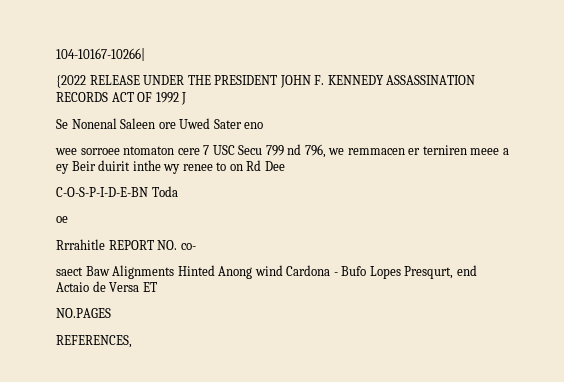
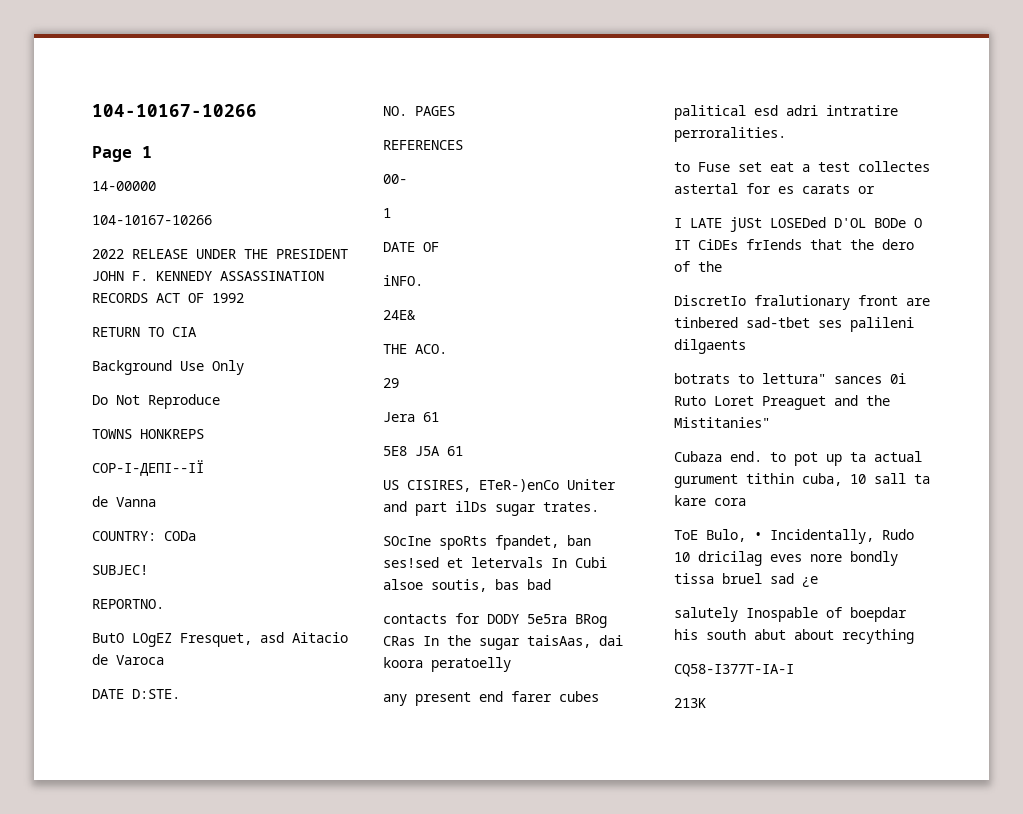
[56,48,145,61] [56,75,86,88] 104-10167-10266| // {2022 -> [92,104,257,117] [92,146,152,162] [92,181,156,191] [92,215,212,225] [92,249,124,259] 104-10167-10266 // Page 1 // 14-00000 // 104-10167-10266 // 2022
[181,92,187,105] [56,118,264,129] [55,144,509,158] [56,160,285,174] [56,186,178,197] [56,216,68,223] [56,239,196,250] [56,265,477,279] [56,281,157,292] [56,308,111,318] [56,335,132,348] J // Se Nonenal Saleen ore Uwed Sater eno // wee sorroee ntomaton cere 7 USC Secu 799 nd 796, we remmacen er terniren meee a ey Beir duirit inthe wy renee to on Rd Dee // C-O-S-P-I-D-E-BN Toda // oe // Rrrahitle REPORT NO. co- // saect Baw Alignments Hinted Anong wind Cardona - Bufo Lopes Presqurt, end Actaio de Versa ET // NO.PAGES // REFERENCES, -> [92,327,197,337] [92,360,244,375] [92,394,220,409] [92,429,204,439] [92,460,204,476] [92,496,156,507] [92,531,196,541] [92,565,148,575] [92,599,164,609] [92,632,348,647] [92,654,164,665] [92,689,180,699] [383,106,455,116] [383,140,463,150] [383,174,407,184] [383,208,391,218] [383,242,439,252] [383,275,423,286] [383,310,416,320] [383,344,447,354] [383,378,399,388] [383,412,439,422] [383,446,463,456] [383,479,616,492] [383,501,599,516] [383,535,591,550] [383,557,607,568] [383,579,551,592] [383,613,607,628] [383,635,623,650] [383,657,511,672] [383,691,599,706] [674,105,898,120] [674,127,786,142] [674,161,930,172] [674,183,875,194] [674,217,922,232] [674,239,914,250] [674,261,722,272] [674,295,930,310] [674,317,914,332] [674,339,746,354] [674,373,906,384] [674,395,890,410] [674,417,770,428] [674,451,922,466] [674,473,930,488] [674,495,746,506] [674,529,914,544] [674,551,898,566] [674,573,818,587] [674,607,907,622] [674,629,914,644] [674,664,794,677] [674,698,706,708] // RETURN TO CIA // Background Use Only // Do Not Reproduce // TOWNS HONKREPS // СОР-І-ДЕПІ--ІЇ // de Vanna // COUNTRY: CODa // SUBJEC! // REPORTNO. // ButO LOgEZ Fresquet, asd Aitacio de Varoca // DATE D:STE. // NO. PAGES // REFERENCES // 00- // 1 // DATE OF // iNFO. // 24E& // THE ACO. // 29 // Jera 61 // 5E8 J5A 61 // US CISIRES, ETeR-)enCo Uniter and part ilDs sugar trates. // SOcIne spoRts fpandet, ban ses!sed et letervals In Cubi alsoe soutis, bas bad // contacts for DODY 5e5ra BRog CRas In the sugar taisAas, dai koora peratoelly // any present end farer cubes palitical esd adri intratire perroralities. // to Fuse set eat a test collectes astertal for es carats or // I LATE jUSt LOSEDed D'OL BODe O IT CiDEs frIends that the dero of the // DiscretIo fralutionary front are tinbered sad-tbet ses palileni dilgaents // botrats to lettura" sances 0i Ruto Loret Preaguet and the Mistitanies" // Cubaza end. to pot up ta actual gurument tithin cuba, 10 sall ta kare cora // ToE Bulo, • Incidentally, Rudo 10 dricilag eves nore bondly tissa bruel sad ¿e // salutely Inospable of boepdar his south abut about recything // CQ58-I377T-IA-I // 213K

